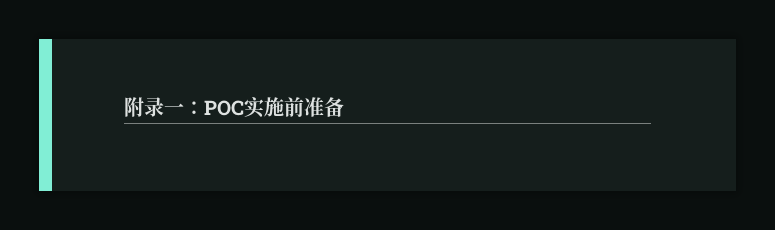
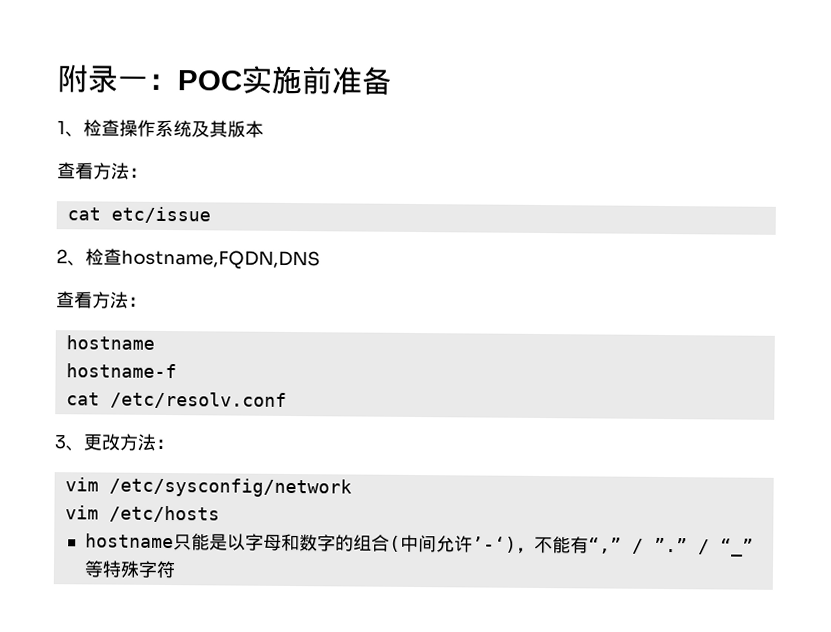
(344, 107) none -> [57,119,264,138] [57,162,148,180] [66,206,211,224] [56,248,320,270] [56,291,147,309] [65,335,155,350] [65,363,177,379] [65,391,287,409] [54,433,175,452] [64,477,352,498] [64,505,220,523] [84,533,754,557] [83,560,176,579] // 1、检查操作系统及其版本 // 查看方法： // cat etc/issue // 2、检查hostname,FQDN,DNS // 查看方法： // hostname // hostname-f // cat /etc/resolv.conf // 3、更改方法： // vim /etc/sysconfig/network // vim /etc/hosts // hostname只能是以字母和数字的组合(中间允许’-‘)，不能有“,” / ”.” / “_”等特殊字符

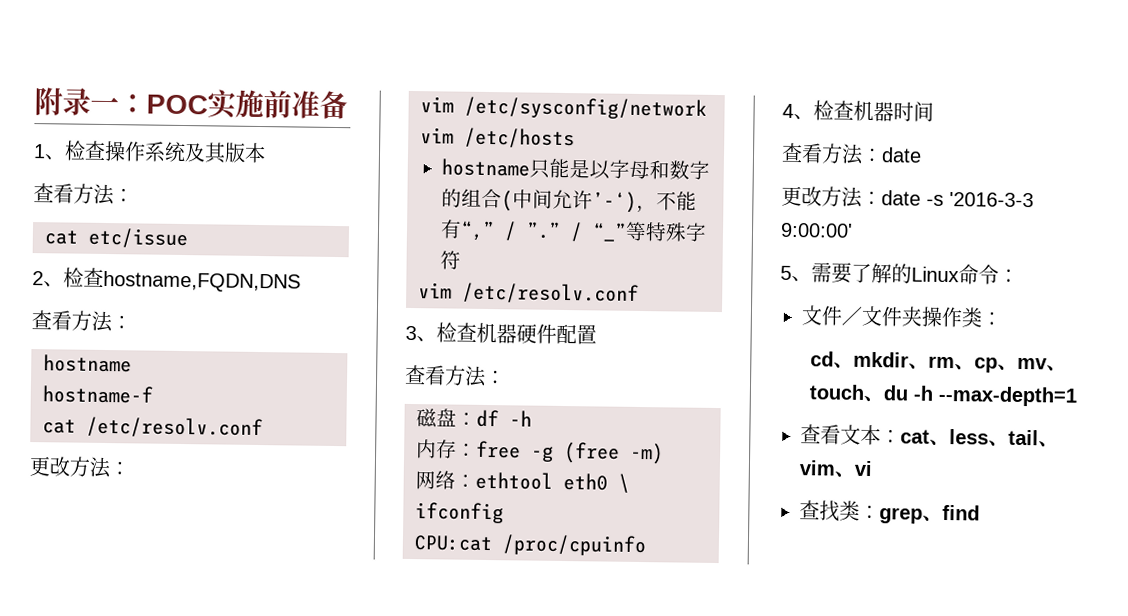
[54,434,84,452] 3、 -> (263, 427) none
(176, 569) none -> [418,282,639,304] [405,322,597,345] [404,364,506,387] [416,408,532,429] [416,439,664,465] [415,470,630,493] [415,502,504,524] [414,534,647,557] [782,100,934,122] [781,142,922,165] [781,185,1034,208] [780,222,853,238] [780,262,1019,285] [801,305,1002,328] [809,351,1067,373] [808,384,1078,407] [800,424,1059,448] [799,460,873,478] [799,500,980,524] // vim /etc/resolv.conf // 3、检查机器硬件配置 // 查看方法： // 磁盘：df -h // 内存：free -g (free -m) // 网络：ethtool eth0 \ ifconfig // CPU:cat /proc/cpuinfo // 4、检查机器时间 // 查看方法：date // 更改方法：date -s '2016-3-3 9:00:00' // 5、需要了解的Linux命令： // 文件／文件夹操作类： // cd、mkdir、rm、cp、mv、touch、du -h --max-depth=1 // 查看文本：cat、less、tail、vim、vi // 查找类：grep、find

